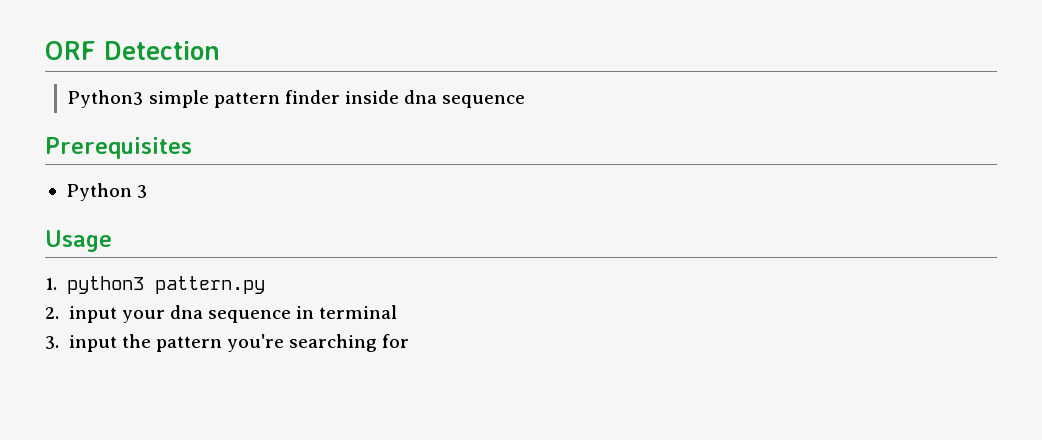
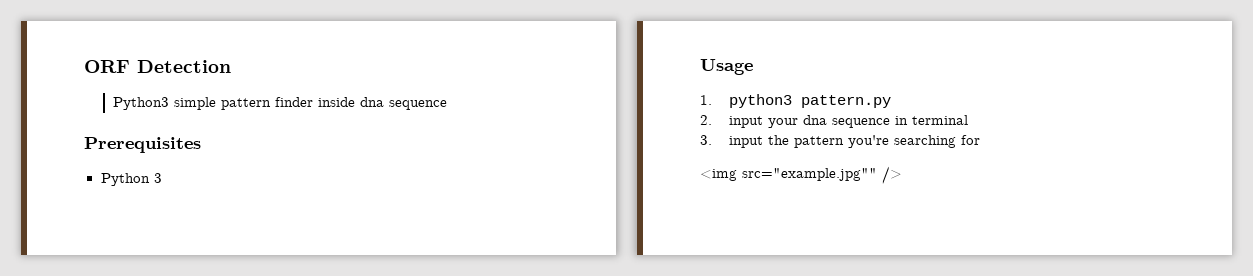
(410, 341) none -> [700,166,902,184] // <img src="example.jpg"" />

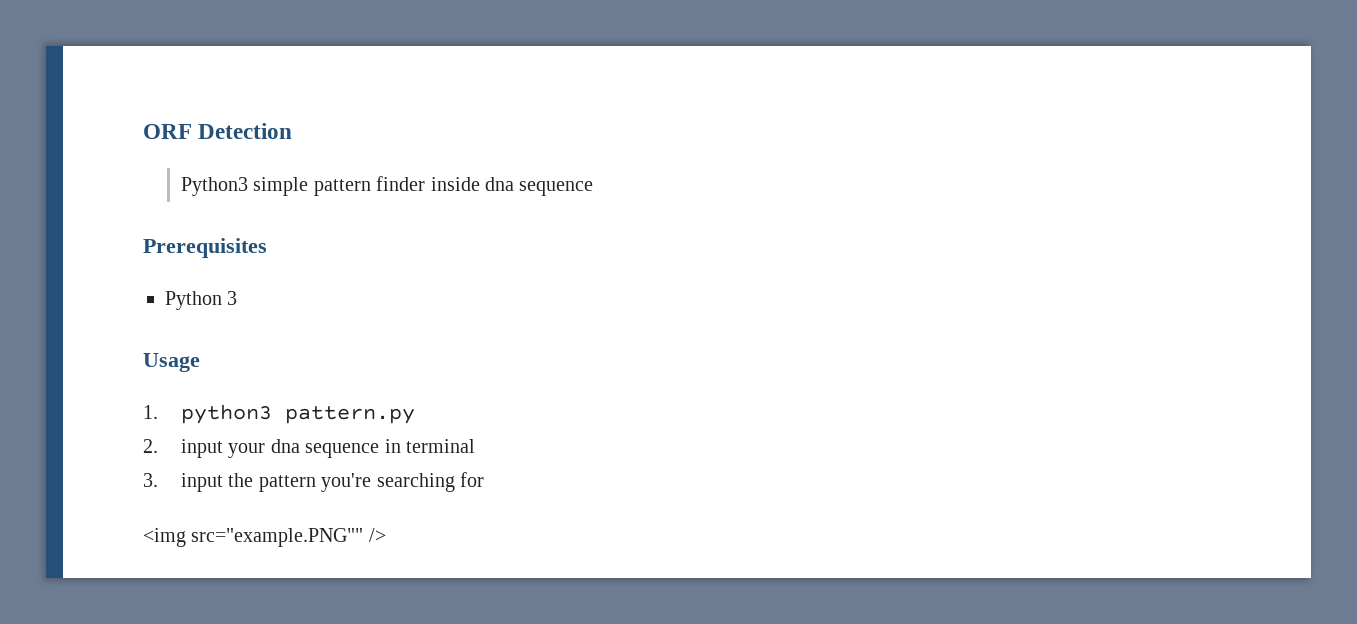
[742,168,877,181] src="example.jpg"" -> [191,528,364,547] src="example.PNG""

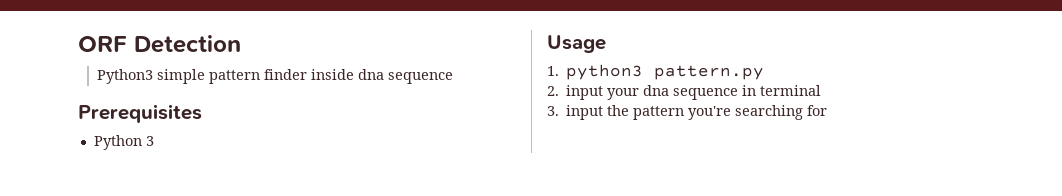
[143,528,386,547] // <img src="example.PNG"" /> -> (828, 110) none

